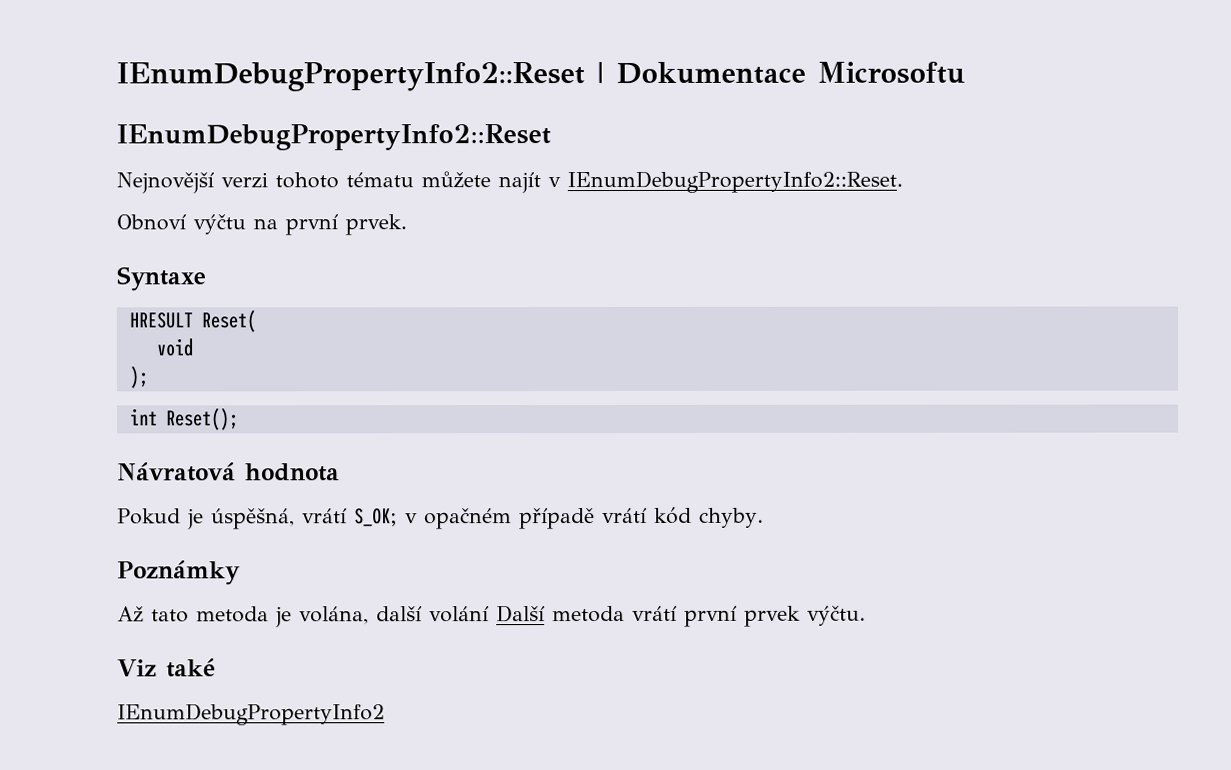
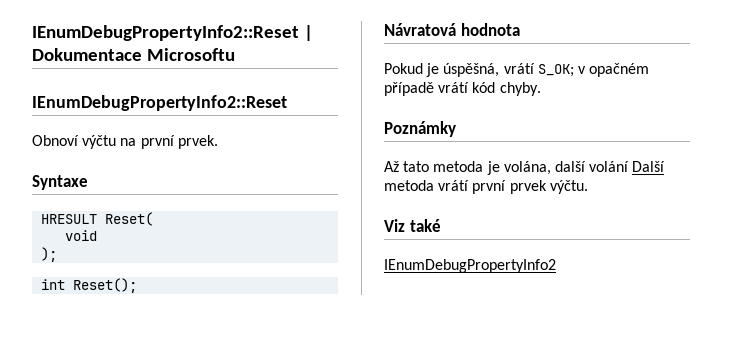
[116,170,903,194] // Nejnovější verzi tohoto tématu můžete najít v IEnumDebugPropertyInfo2::Reset. -> (287, 103) none

